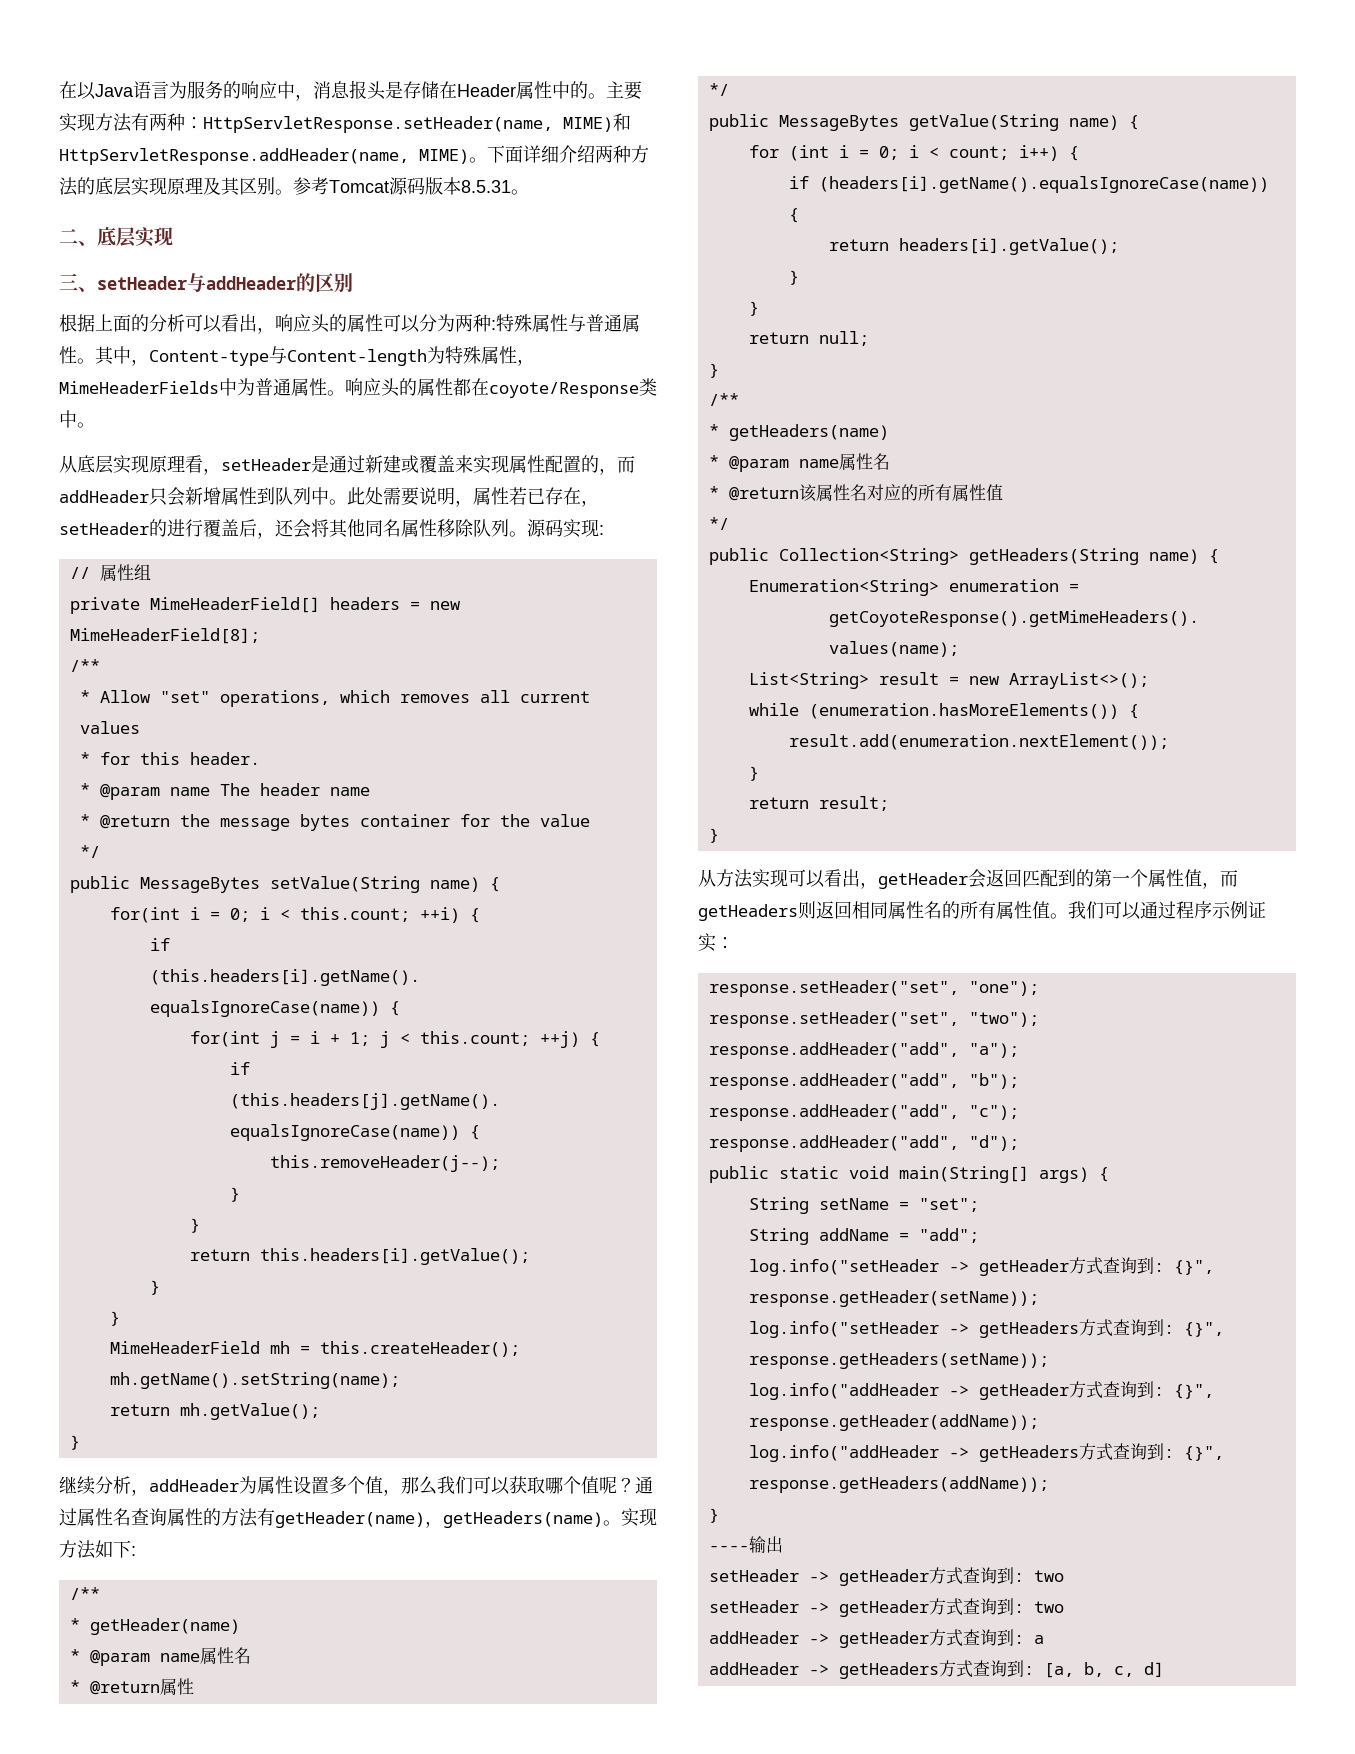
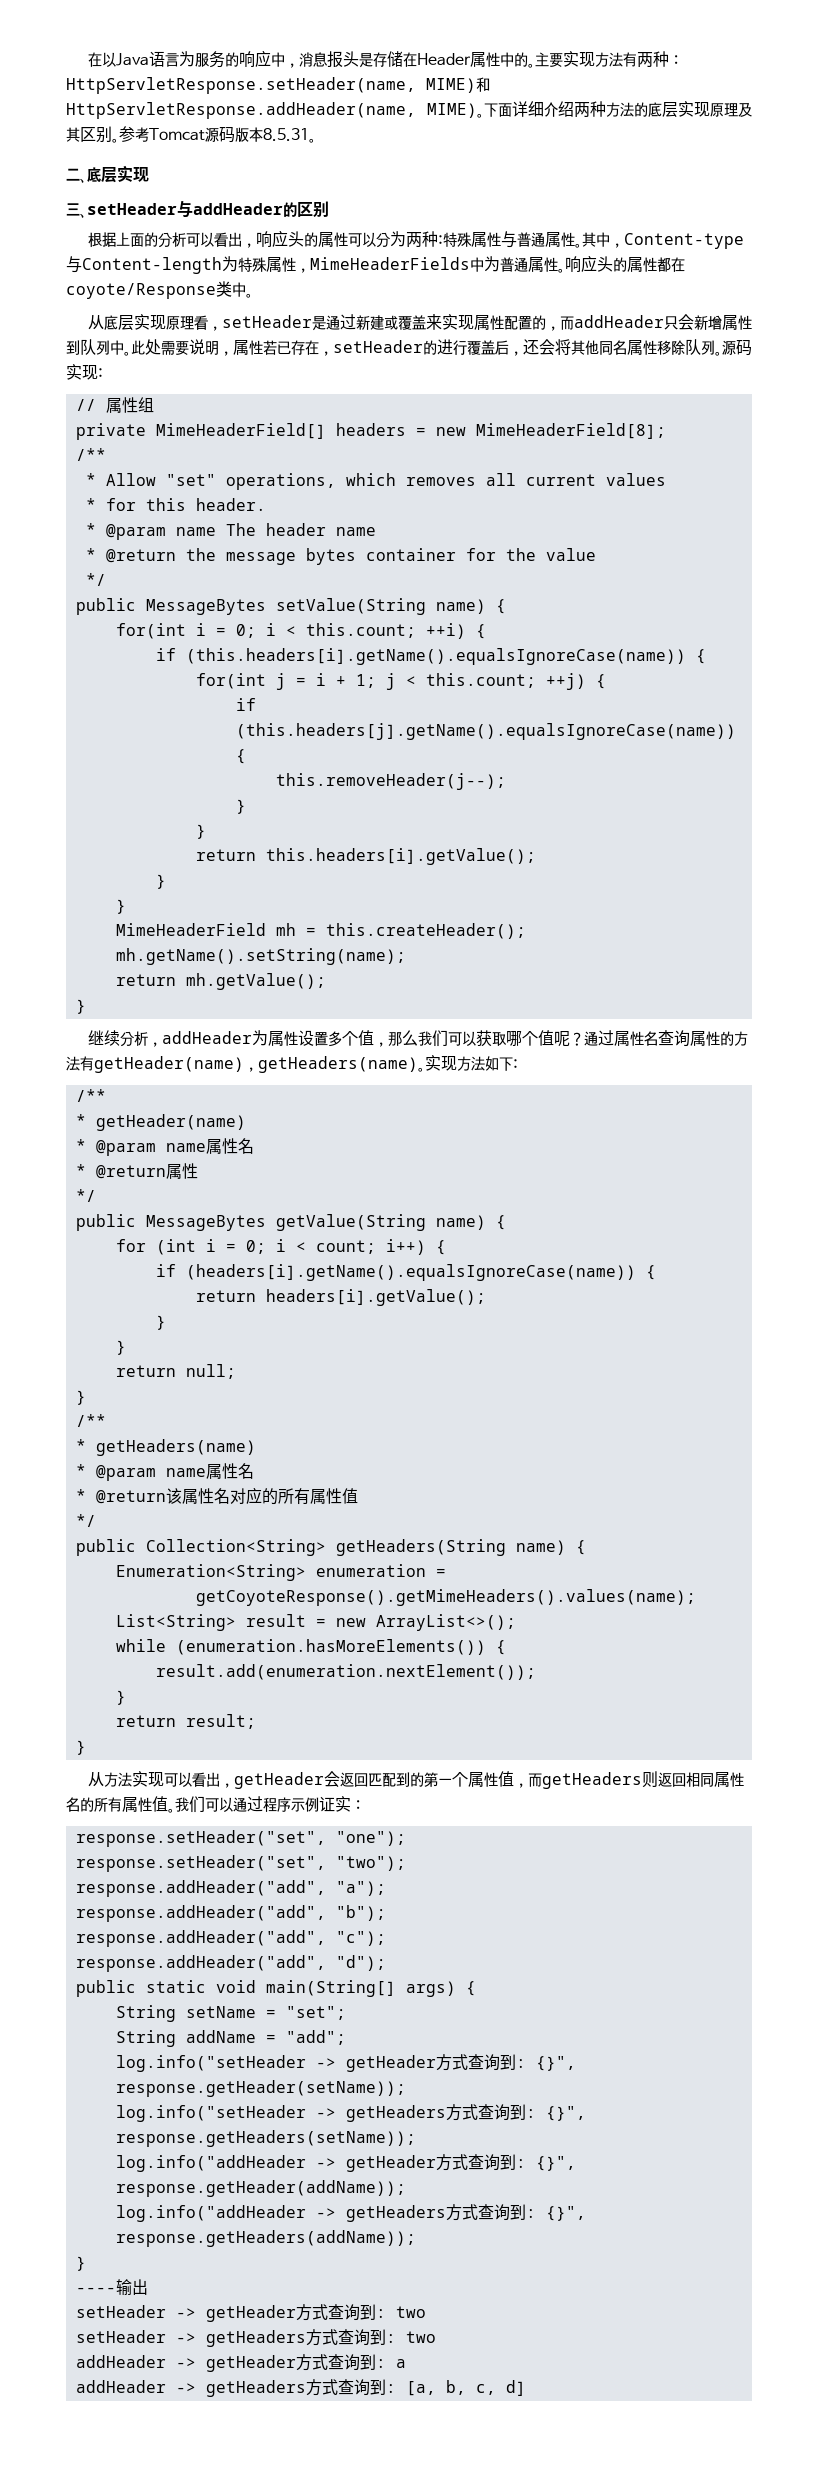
[838,1600,929,1617] getHeader -> [205,2330,306,2347] getHeaders

